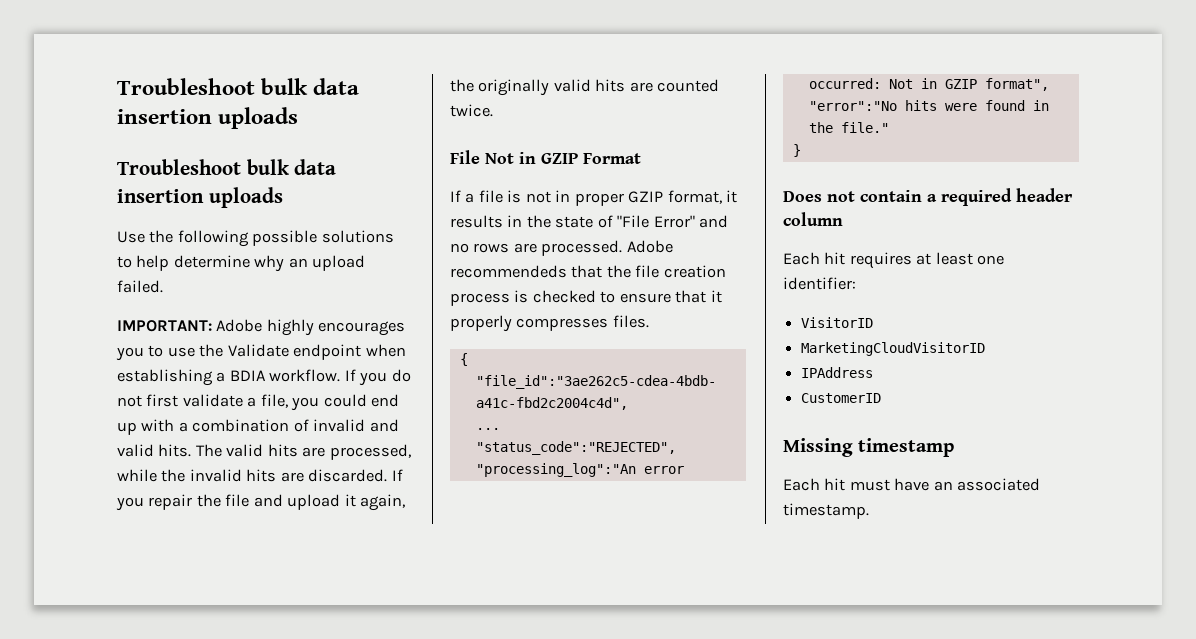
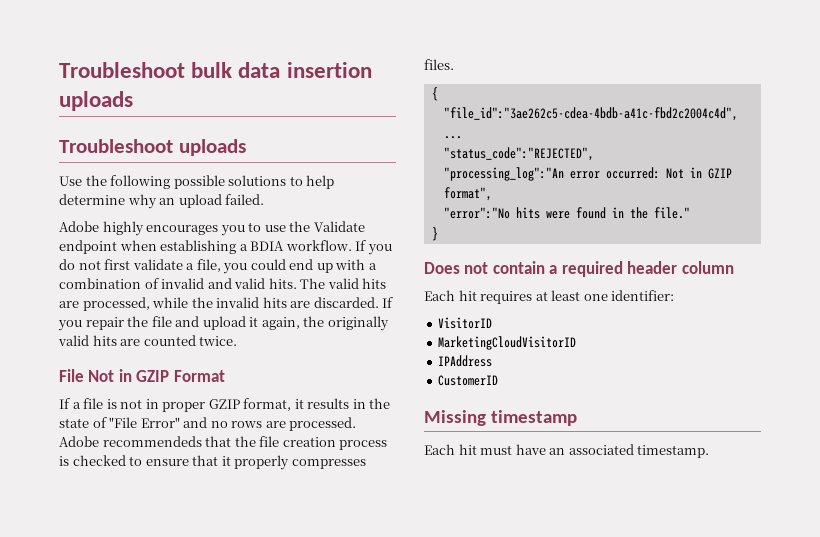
[246,159,337,175] [117,189,204,203] bulk data insertion -> (173, 146) none
[117,320,212,332] IMPORTANT: -> (265, 199) none

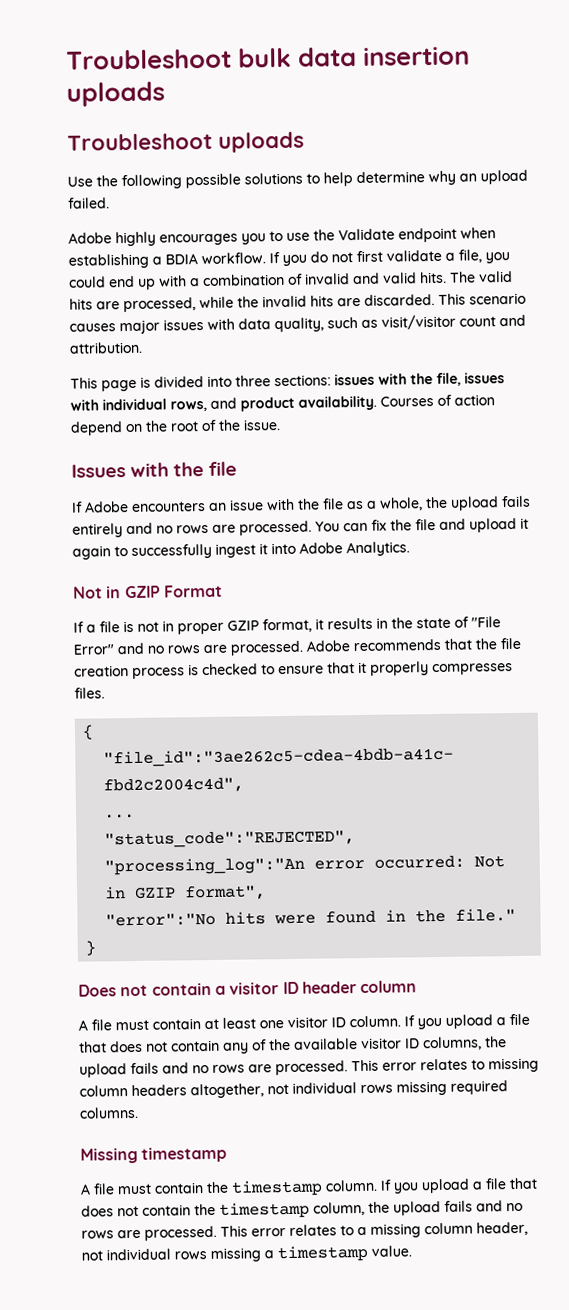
[382,297,394,308] [58,317,124,331] If you repair -> [438,292,526,305] [69,314,526,335] [69,341,143,354] [70,372,505,392] [70,394,495,412] [70,419,281,436] [71,461,238,478] [71,495,531,513] [72,519,387,538] This scenario causes major issues with data quality, such as visit/visitor count and attribution. // This page is divided into three sections: issues with the file, issues with individual rows, and product availability. Courses of action depend on the root of the issue. // Issues with the file // If Adobe encounters an issue with the file as a whole, the upload fails entirely and no rows are processed. You can fix
[261,316,389,331] [58,335,238,346] [59,369,84,382] again, the originally valid hits are counted twice. // File -> [72,541,410,560] again to successfully ingest it into Adobe Analytics. //
[102,436,202,447] recommendeds -> [353,638,441,652] recommends
[561,261,623,277] required -> [229,981,299,995] visitor ID
[424,290,675,304] [438,317,493,329] [438,336,577,350] [438,355,493,367] [438,375,499,386] [424,410,577,426] [424,444,710,458] Each hit requires at least one identifier: // VisitorID // MarketingCloudVisitorID // IPAddress // CustomerID // Missing timestamp // Each hit must have an associated timestamp. -> [78,1013,530,1031] [79,1036,507,1054] [79,1057,539,1078] [79,1080,508,1099] [79,1106,139,1119] [80,1146,228,1164] [80,1177,538,1197] [81,1200,523,1219] [81,1221,528,1241] [81,1244,412,1263] A file must contain at least one visitor ID column. If you upload a file that does not contain any of the available visitor ID columns, the upload fails and no rows are processed. This error relates to missing column headers altogether, not individual rows missing required columns. // Missing timestamp // A file must contain the timestamp column. If you upload a file that does not contain the timestamp column, the upload fails and no rows are processed. This error relates to a missing column header, not individual rows missing a timestamp value.

